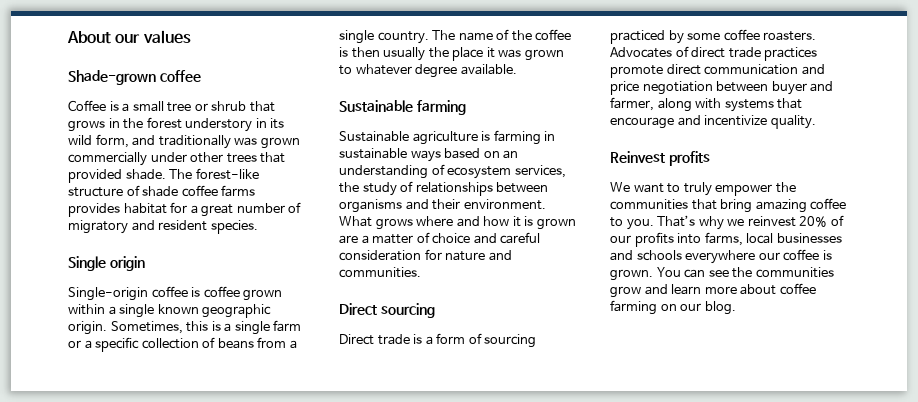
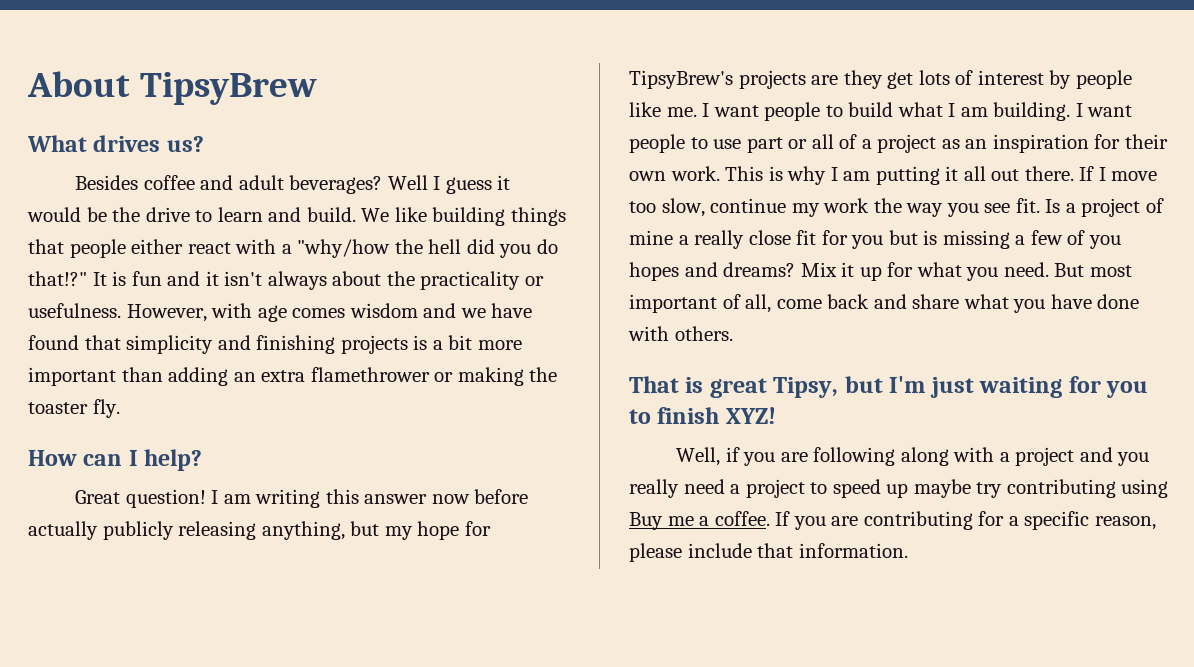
[115,30,191,44] [68,70,201,85] [68,100,275,112] [68,117,285,132] [68,134,300,149] [68,152,286,166] [68,168,259,183] [68,185,256,197] [68,202,302,217] [68,220,258,234] [68,256,145,271] [68,286,283,301] [68,304,272,318] [68,320,302,335] [68,337,297,352] [339,29,572,44] [339,47,564,61] [339,64,517,78] [339,100,466,115] [339,130,556,145] [339,148,519,162] [339,164,566,179] [339,181,549,196] [339,199,546,213] [339,216,576,230] [339,232,541,244] [339,249,512,261] [339,267,421,278] [339,303,435,318] [339,333,537,348] [610,29,817,44] [610,46,818,61] [610,64,825,78] [610,81,834,95] [610,97,803,112] [610,115,816,129] [610,151,710,166] [610,182,796,196] [610,198,847,213] [610,215,844,230] [610,232,842,247] [610,249,832,264] [610,267,834,281] [610,283,816,298] [610,300,736,315] our values // Shade-grown coffee // Coffee is a small tree or shrub that grows in the forest understory in its wild form, and traditionally was grown commercially under other trees that provided shade. The forest-like structure of shade coffee farms provides habitat for a great number of migratory and resident species. // Single origin // Single-origin coffee is coffee grown within a single known geographic origin. Sometimes, this is a single farm or a specific collection of beans from a single country. The name of the coffee is then usually the place it was grown to whatever degree available. // Sustainable farming // Sustainable agriculture is farming in sustainable ways based on an understanding of ecosystem services, the study of relationships between organisms and their environment. What grows where and how it is grown are a matter of choice and careful consideration for nature and communities. // Direct sourcing // Direct trade is a form of sourcing practiced by some coffee roasters. Advocates of direct trade practices promote direct communication and price negotiation between buyer and farmer, along with systems that encourage and incentivize quality. // Reinvest profits // We want to truly empower the communities that bring amazing coffee to you. That’s why we reinvest 20% of our profits into farms, local businesses and schools everywhere our coffee is grown. You can see the communities grow and learn more about coffee farming on our blog. -> [139,72,317,105] [27,135,204,152] [75,175,511,194] [27,207,566,226] [28,239,558,258] [28,271,544,290] [28,303,533,322] [28,335,522,354] [28,367,558,386] [28,399,120,418] [28,449,203,471] [75,489,529,508] [28,521,491,540] [629,70,1132,89] [629,102,1133,121] [629,134,1168,153] [629,166,1158,185] [629,198,1164,217] [629,230,1121,249] [629,262,1132,281] [629,294,1140,313] [628,326,733,341] [629,376,1149,398] [629,407,776,424] [676,447,1150,466] [629,479,1169,498] [629,511,1156,530] [629,543,908,562] TipsyBrew // What drives us? // Besides coffee and adult beverages? Well I guess it would be the drive to learn and build. We like building things that people either react with a "why/how the hell did you do that!?" It is fun and it isn't always about the practicality or usefulness. However, with age comes wisdom and we have found that simplicity and finishing projects is a bit more important than adding an extra flamethrower or making the toaster fly. // How can I help? // Great question! I am writing this answer now before actually publicly releasing anything, but my hope for TipsyBrew's projects are they get lots of interest by people like me. I want people to build what I am building. I want people to use part or all of a project as an inspiration for their own work. This is why I am putting it all out there. If I move too slow, continue my work the way you see fit. Is a project of mine a really close fit for you but is missing a few of you hopes and dreams? Mix it up for what you need. But most important of all, come back and share what you have done with others. // That is great Tipsy, but I'm just waiting for you to finish XYZ! // Well, if you are following along with a project and you really need a project to speed up maybe try contributing using Buy me a coffee. If you are contributing for a specific reason, please include that information.

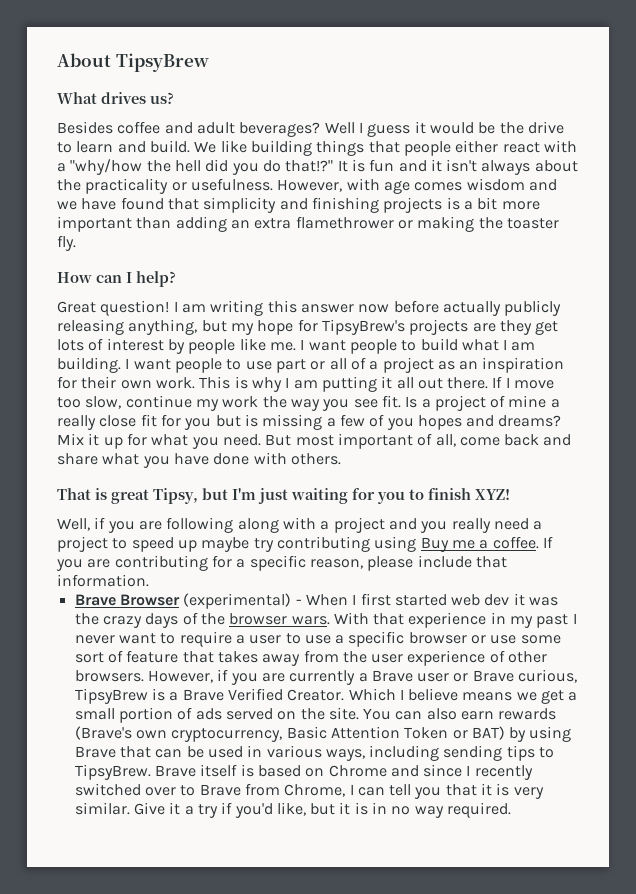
(908, 550) none -> [74,593,559,609] [74,612,577,628] [74,631,561,647] [74,650,548,666] [74,669,578,685] [74,688,578,704] [74,707,557,723] [74,726,572,742] [74,745,555,761] [74,764,533,780] [74,783,544,799] [74,802,512,818] // Brave Browser (experimental) - When I first started web dev it was the crazy days of the browser wars. With that experience in my past I never want to require a user to use a specific browser or use some sort of feature that takes away from the user experience of other browsers. However, if you are currently a Brave user or Brave curious, TipsyBrew is a Brave Verified Creator. Which I believe means we get a small portion of ads served on the site. You can also earn rewards (Brave's own cryptocurrency, Basic Attention Token or BAT) by using Brave that can be used in various ways, including sending tips to TipsyBrew. Brave itself is based on Chrome and since I recently switched over to Brave from Chrome, I can tell you that it is very similar. Give it a try if you'd like, but it is in no way required.

